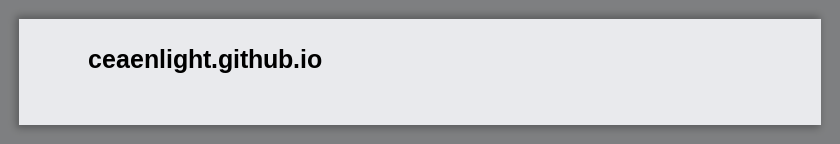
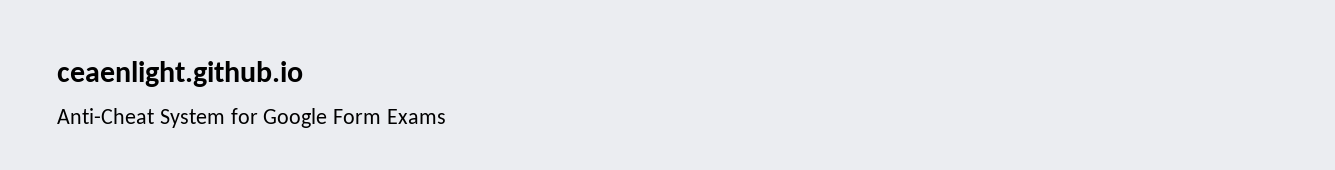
(322, 61) none -> [57,108,447,128] // Anti-Cheat System for Google Form Exams

